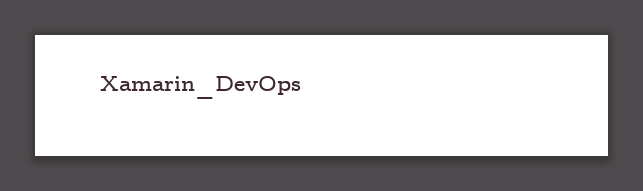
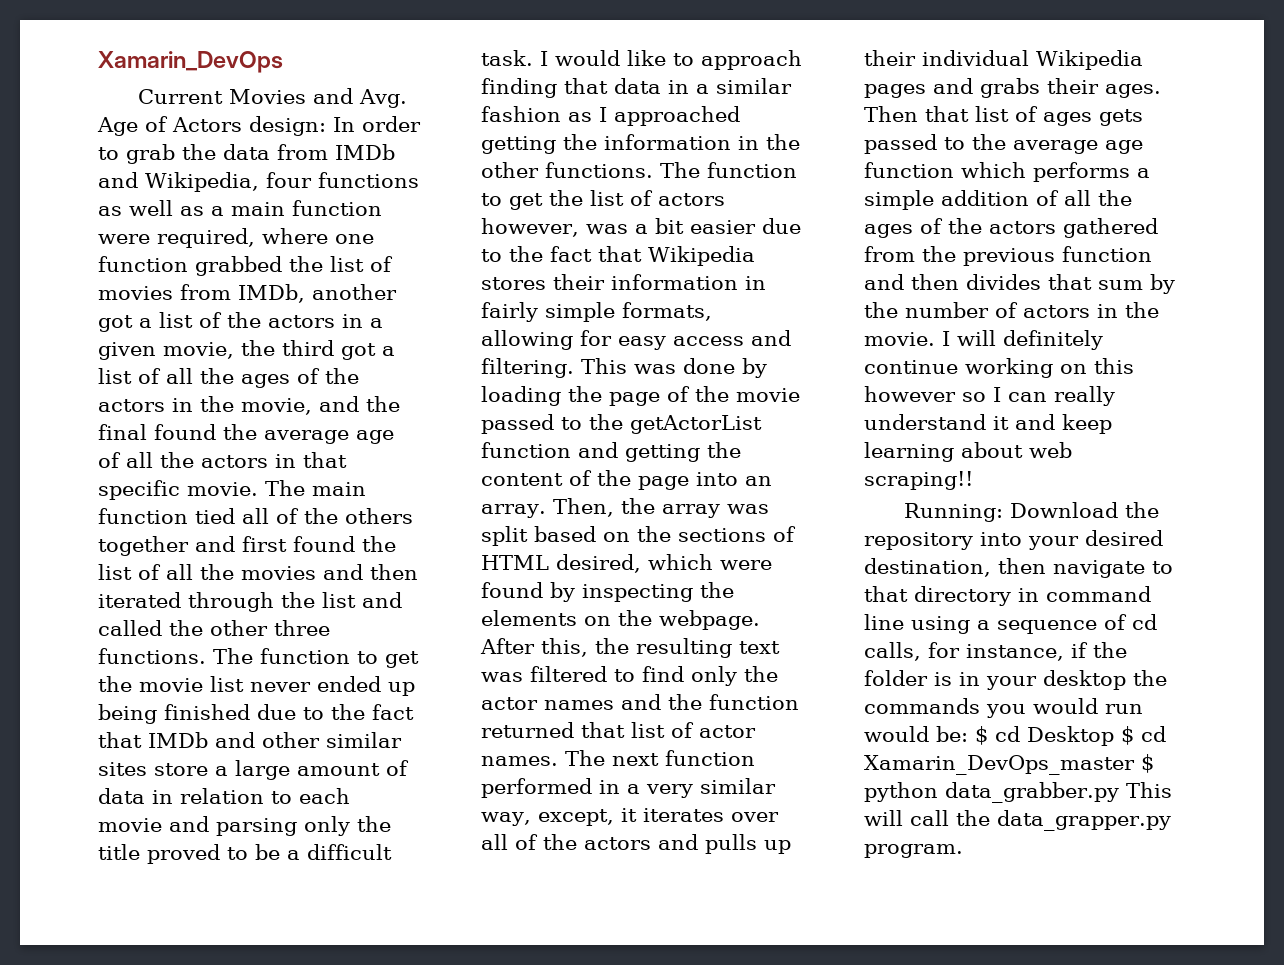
(301, 87) none -> [137,88,407,108] [97,116,421,136] [98,144,395,164] [98,172,419,192] [98,200,382,216] [98,228,374,248] [98,256,393,276] [98,284,397,303] [98,312,383,332] [98,340,395,360] [98,368,359,388] [98,396,400,415] [98,424,394,444] [98,452,347,468] [98,480,366,500] [98,508,413,524] [98,536,396,556] [98,564,418,580] [98,592,402,612] [98,620,330,636] [98,648,419,668] [98,676,415,696] [98,704,414,724] [98,732,402,748] [98,760,409,780] [98,788,350,804] [98,816,391,836] [98,844,392,864] [481,50,802,70] [481,78,792,98] [481,106,740,126] [481,134,800,154] [481,162,797,178] [481,190,725,210] [481,218,801,237] [481,246,755,266] [481,274,766,290] [481,302,712,322] [481,330,791,350] [481,358,767,378] [481,386,800,406] [481,414,762,434] [481,442,741,462] [481,470,772,490] [481,498,769,518] [481,526,796,546] [481,554,772,573] [481,582,734,602] [481,610,760,630] [480,638,780,658] [481,666,778,686] [481,694,799,710] [481,722,756,738] [481,750,755,766] [481,778,776,798] [481,808,779,826] [481,834,791,854] [864,50,1143,70] [864,78,1161,98] [864,106,1143,126] [864,134,1143,154] [864,162,1150,182] [864,190,1132,210] [864,218,1158,238] [864,246,1152,266] [864,274,1175,294] [864,302,1159,318] [864,330,1103,350] [864,358,1134,378] [864,386,1115,406] [864,414,1112,434] [864,442,1072,462] [864,471,973,490] [903,502,1159,522] [864,530,1163,550] [864,558,1173,578] [864,586,1151,606] [864,614,1157,634] [864,642,1127,661] [864,670,1167,690] [864,698,1143,718] [864,726,1166,746] [864,754,1154,775] [864,782,1172,803] [864,810,1171,831] [864,844,963,858] // Current Movies and Avg. Age of Actors design: In order to grab the data from IMDb and Wikipedia, four functions as well as a main function were required, where one function grabbed the list of movies from IMDb, another got a list of the actors in a given movie, the third got a list of all the ages of the actors in the movie, and the final found the average age of all the actors in that specific movie. The main function tied all of the others together and first found the list of all the movies and then iterated through the list and called the other three functions. The function to get the movie list never ended up being finished due to the fact that IMDb and other similar sites store a large amount of data in relation to each movie and parsing only the title proved to be a difficult task. I would like to approach finding that data in a similar fashion as I approached getting the information in the other functions. The function to get the list of actors however, was a bit easier due to the fact that Wikipedia stores their information in fairly simple formats, allowing for easy access and filtering. This was done by loading the page of the movie passed to the getActorList function and getting the content of the page into an array. Then, the array was split based on the sections of HTML desired, which were found by inspecting the elements on the webpage. After this, the resulting text was filtered to find only the actor names and the function returned that list of actor names. The next function performed in a very similar way, except, it iterates over all of the actors and pulls up their individual Wikipedia pages and grabs their ages. Then that list of ages gets passed to the average age function which performs a simple addition of all the ages of the actors gathered from the previous function and then divides that sum by the number of actors in the movie. I will definitely continue working on this however so I can really understand it and keep learning about web scraping!! // Running: Download the repository into your desired destination, then navigate to that directory in command line using a sequence of cd calls, for instance, if the folder is in your desktop the commands you would run would be: $ cd Desktop $ cd Xamarin_DevOps_master $ python data_grabber.py This will call the data_grapper.py program.

